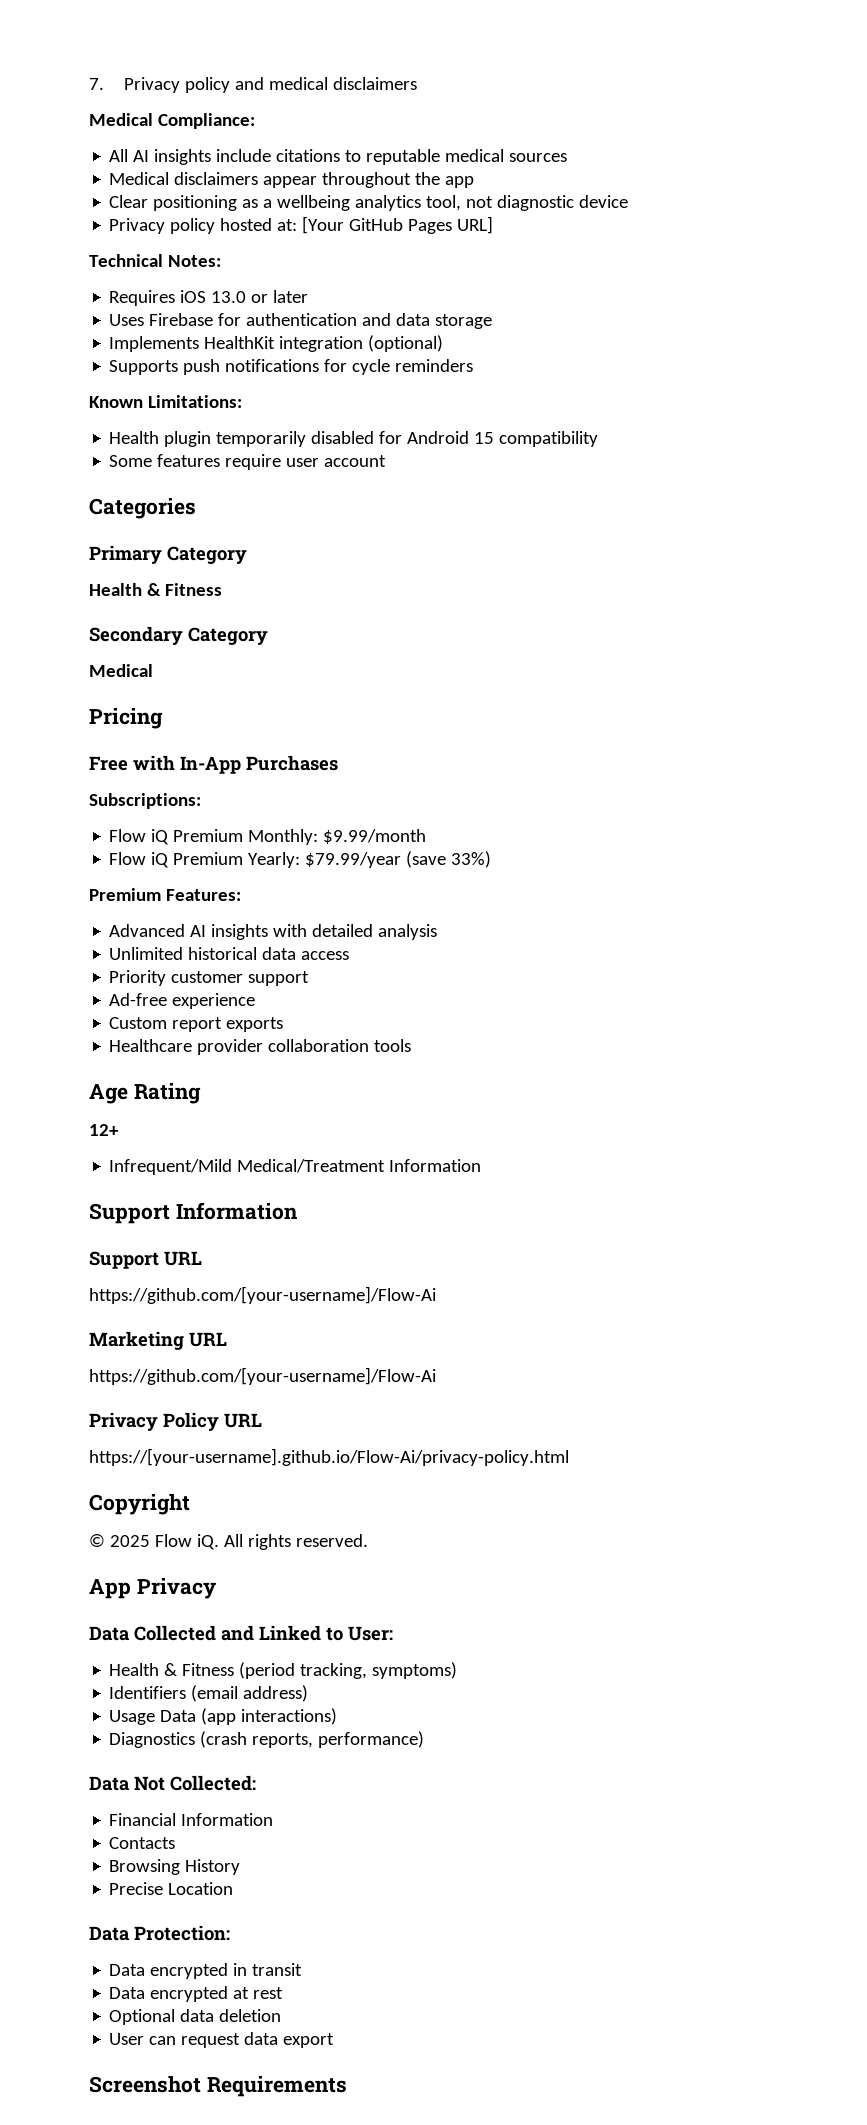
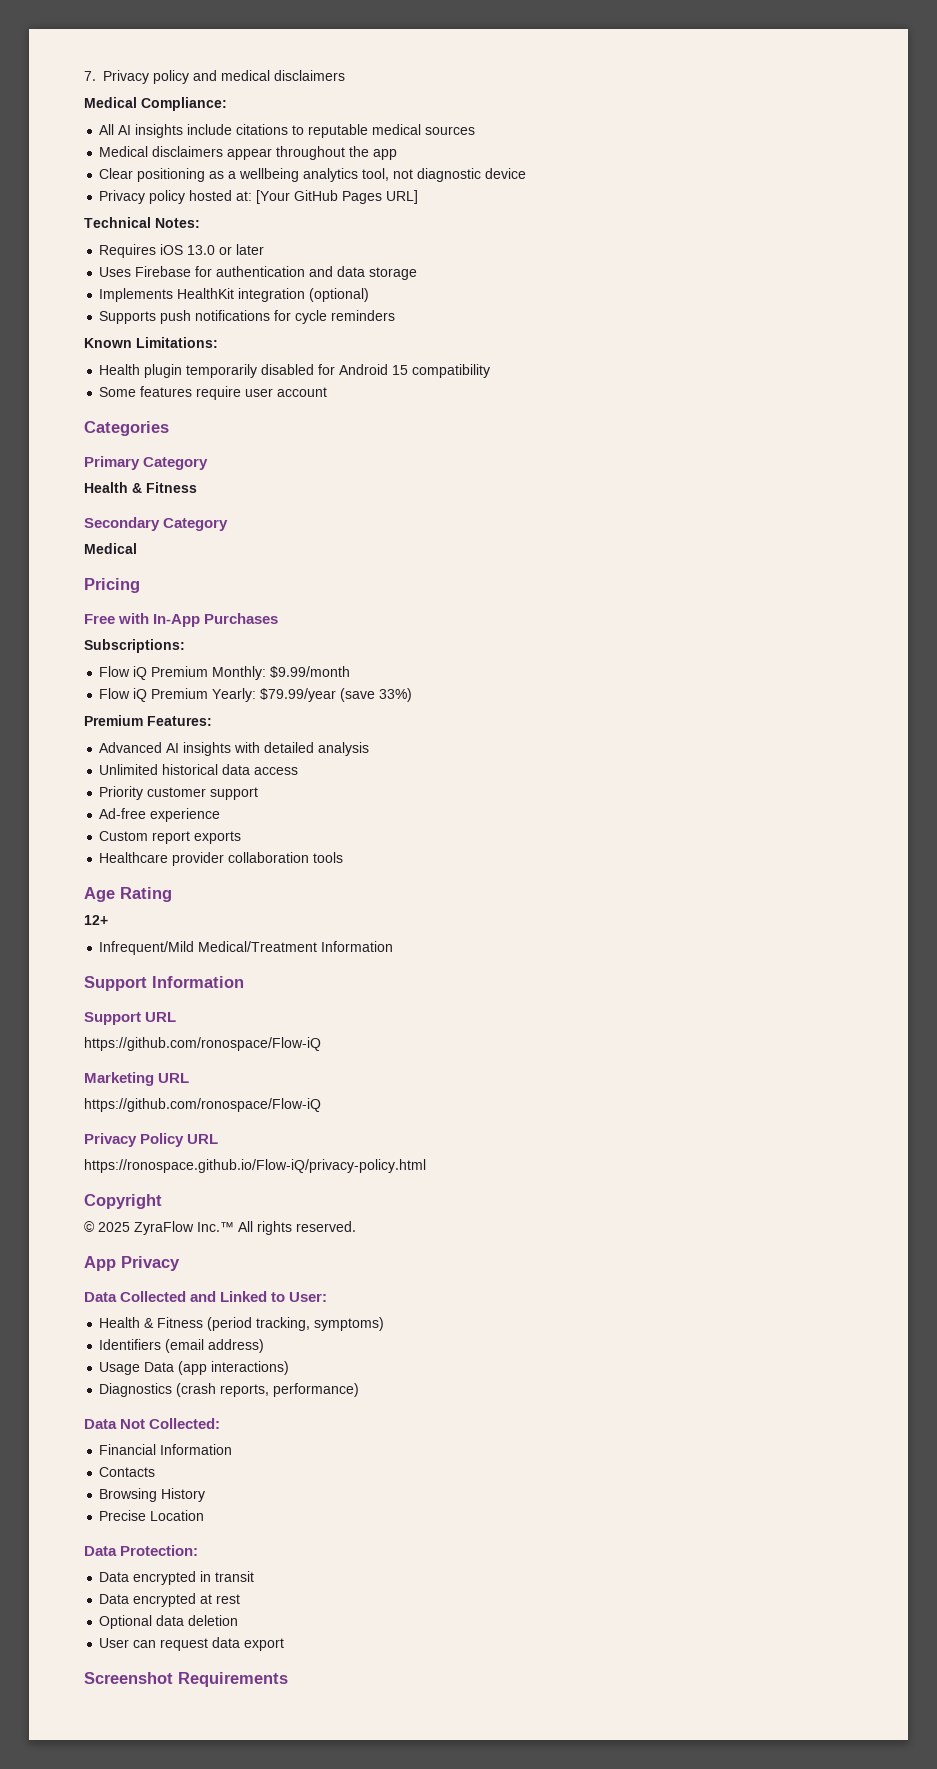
[89,1286,436,1304] https://github.com/[your-username]/Flow-Ai -> [84,1037,321,1051] https://github.com/ronospace/Flow-iQ
[89,1367,436,1385] https://github.com/[your-username]/Flow-Ai -> [84,1098,321,1112] https://github.com/ronospace/Flow-iQ
[89,1448,569,1466] https://[your-username].github.io/Flow-Ai/privacy-policy.html -> [84,1159,426,1173] https://ronospace.github.io/Flow-iQ/privacy-policy.html
[154,1534,219,1550] Flow iQ. -> [134,1221,234,1235] ZyraFlow Inc.™

